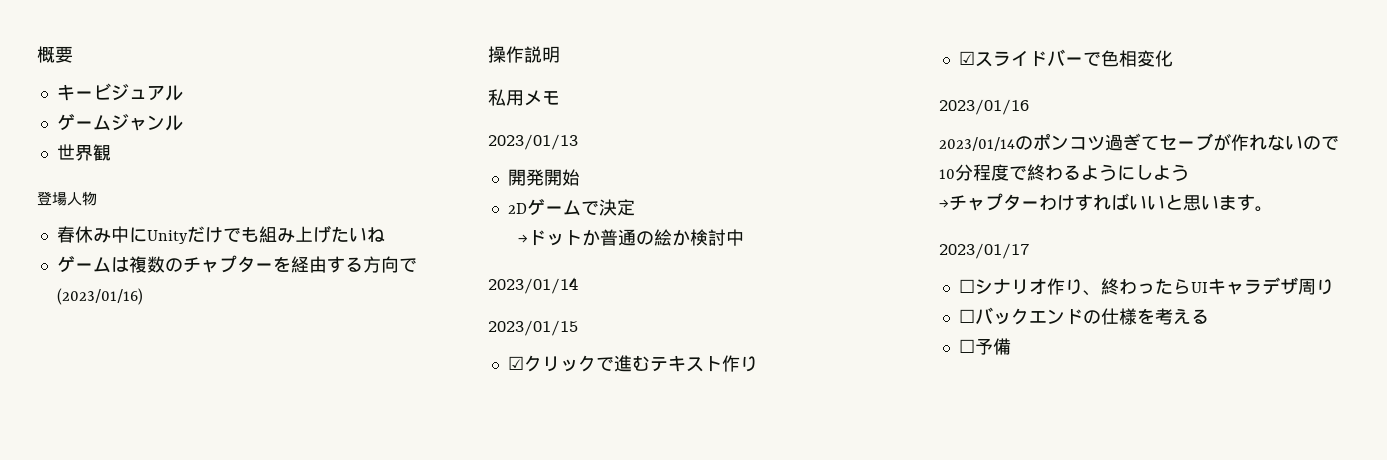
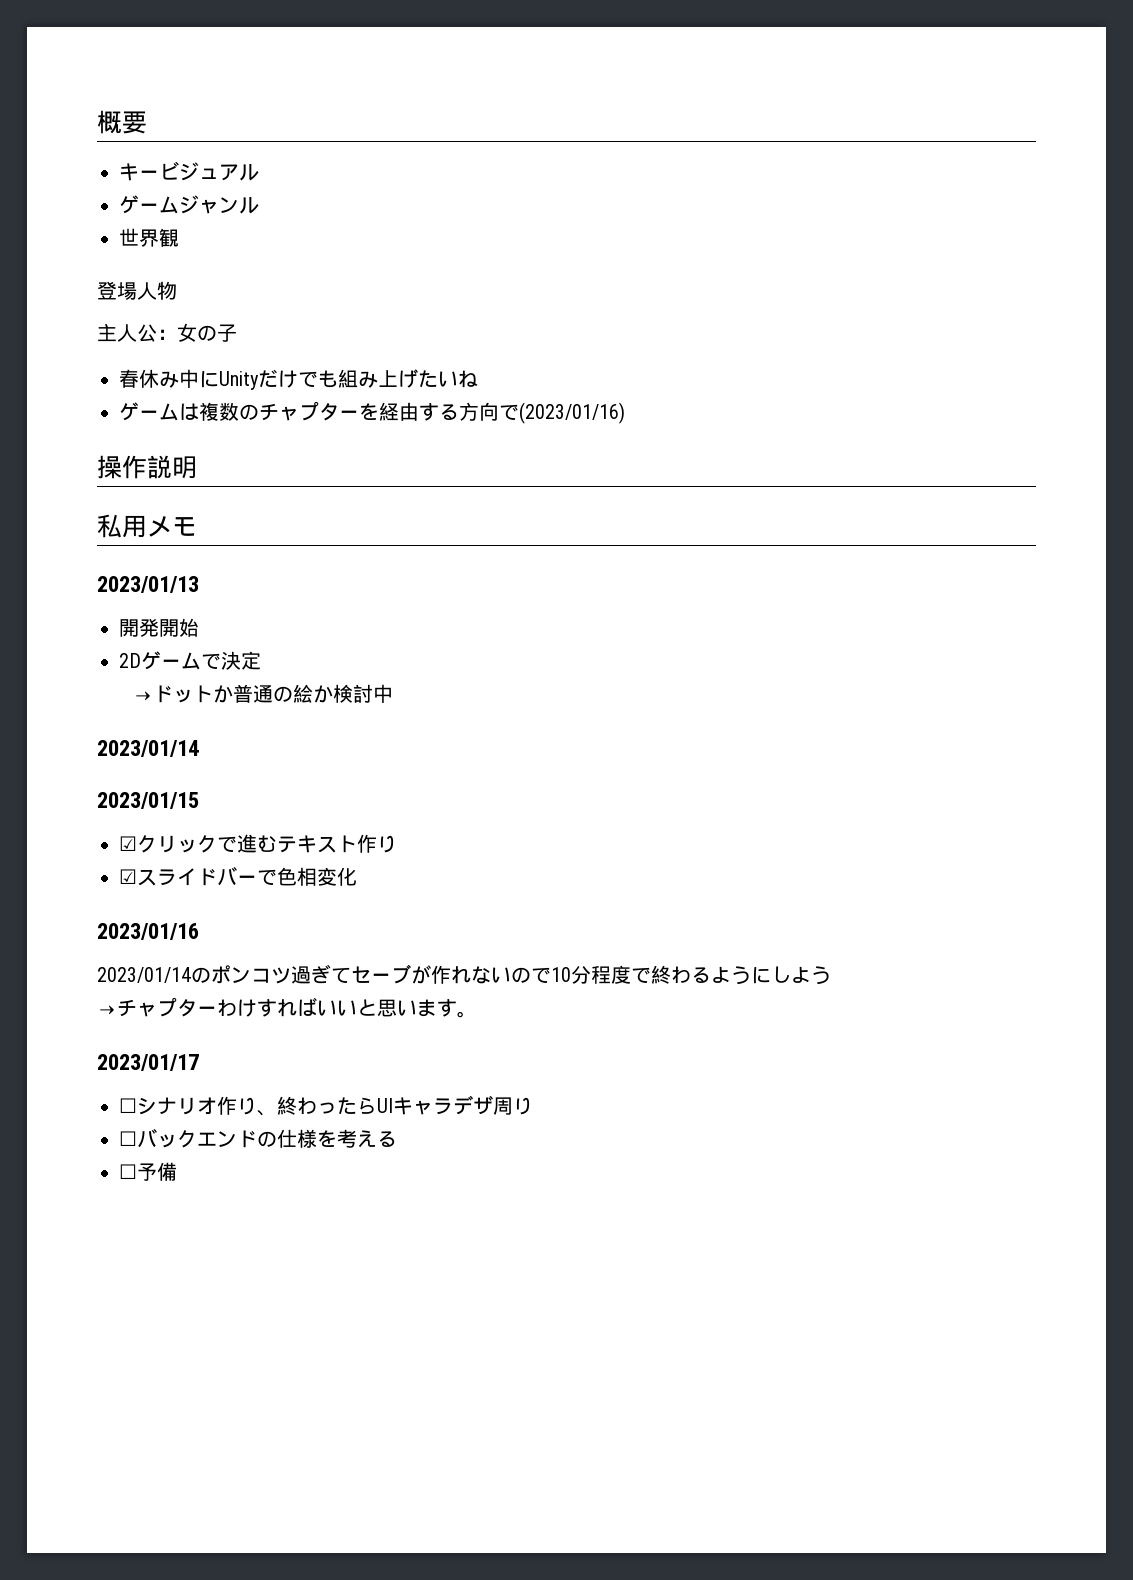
(97, 198) none -> [97,323,237,342] // 主人公：女の子

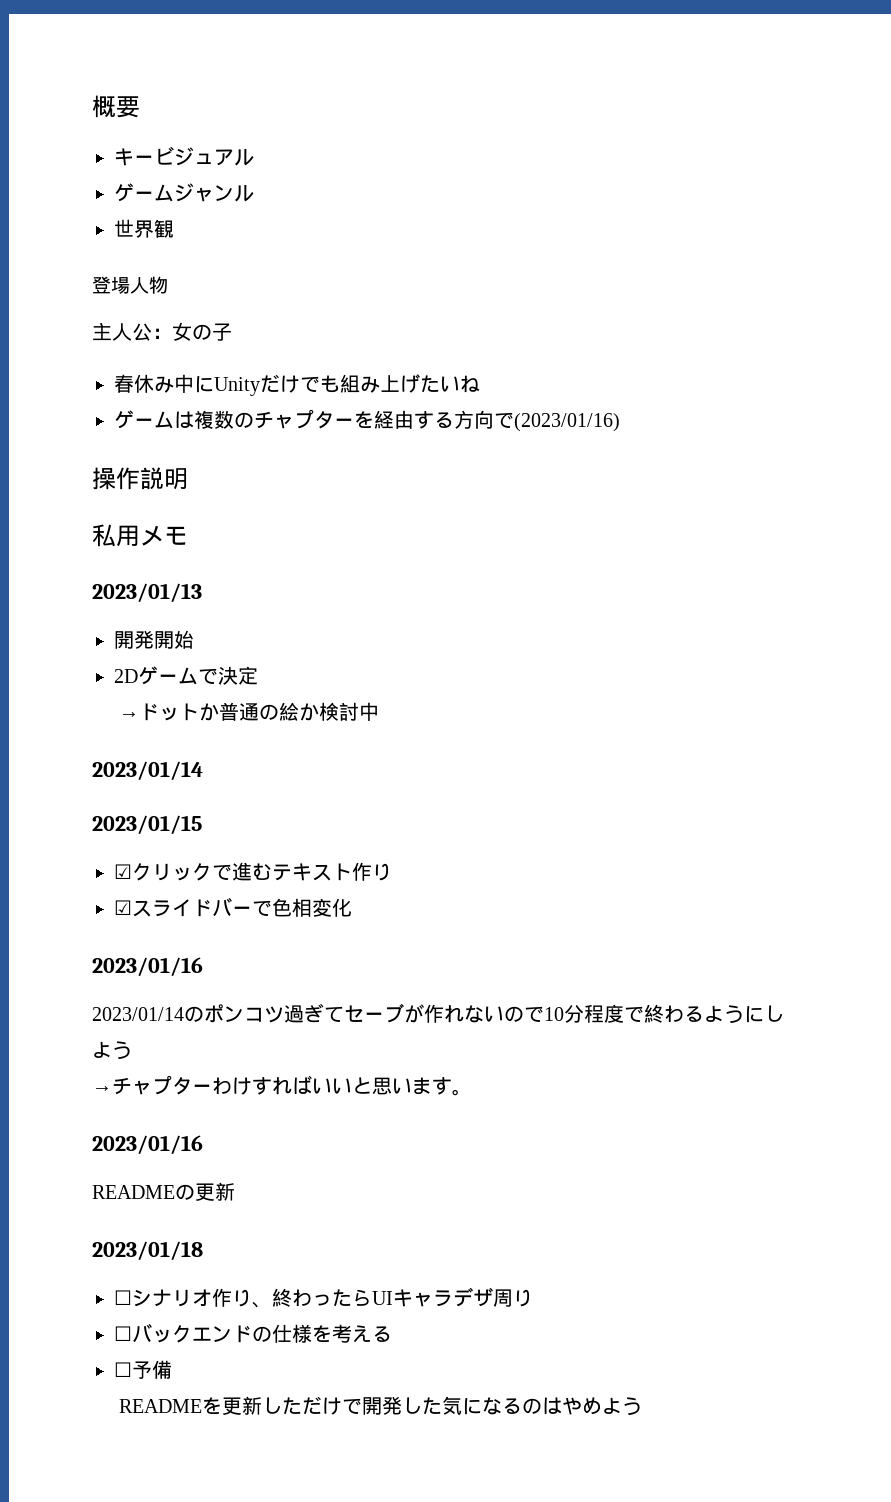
[97,1054,199,1071] 2023/01/17 -> [92,1135,203,1155] [92,1182,235,1201] [92,1241,203,1261] 2023/01/16 // READMEの更新 // 2023/01/18
(177, 1171) none -> [119,1396,643,1416] // READMEを更新しただけで開発した気になるのはやめよう

